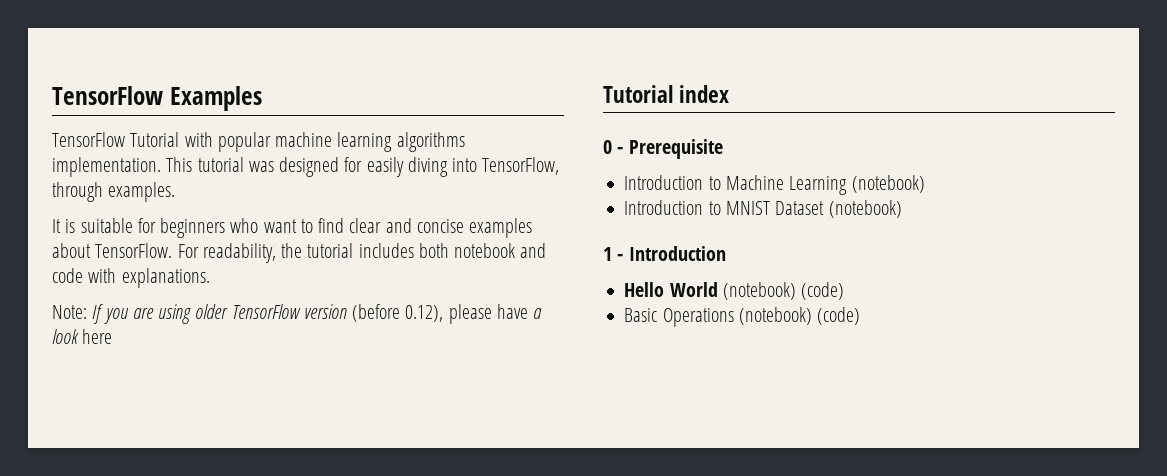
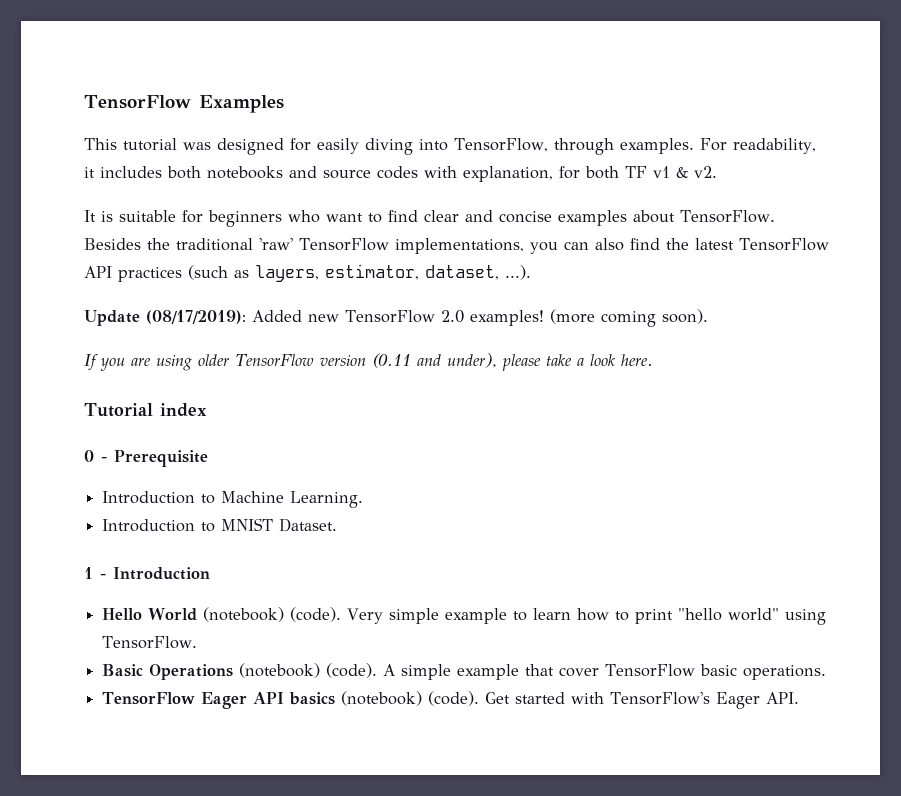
[52,132,465,152] [52,157,161,177] TensorFlow Tutorial with popular machine learning algorithms implementation. -> (284, 104) none
(176, 192) none -> [699,138,816,154] [84,166,717,182] For readability, it includes both notebooks and source codes with explanation, for both TF v1 & v2.
[177,243,547,263] [52,268,210,288] [52,305,87,319] For readability, the tutorial includes both notebook and code with explanations. // Note: -> [84,238,829,254] [84,264,531,282] [84,309,708,327] Besides the traditional 'raw' TensorFlow implementations, you can also find the latest TensorFlow API practices (such as layers, estimator, dataset, ...). // Update (08/17/2019): Added new TensorFlow 2.0 examples! (more coming soon). //
[352,304,528,324] (before 0.12), please have -> [371,353,572,371] (0.11 and under), please take
[82,329,113,344] here -> [620,354,653,366] here.
[789,175,925,195] Learning (notebook) -> [290,491,364,508] Learning.
[775,200,902,218] Dataset (notebook) -> [279,518,338,532] Dataset.
[801,282,845,300] [624,307,861,327] (code) // Basic Operations (notebook) (code) -> [290,607,827,625] [102,636,198,649] [102,663,827,680] [102,691,800,709] (code). Very simple example to learn how to print "hello world" using TensorFlow. // Basic Operations (notebook) (code). A simple example that cover TensorFlow basic operations. // TensorFlow Eager API basics (notebook) (code). Get started with TensorFlow's Eager API.

